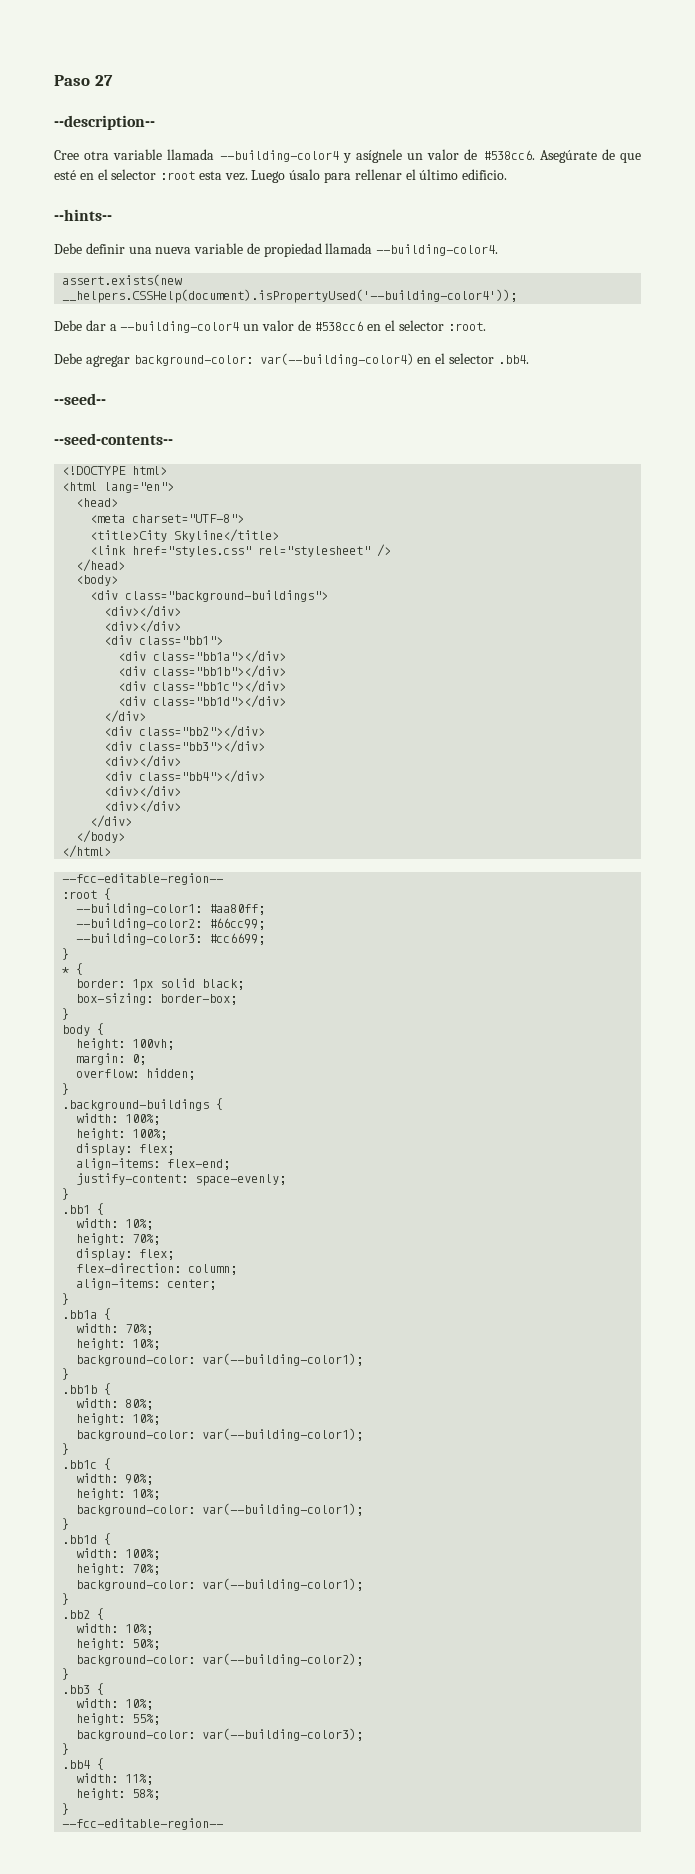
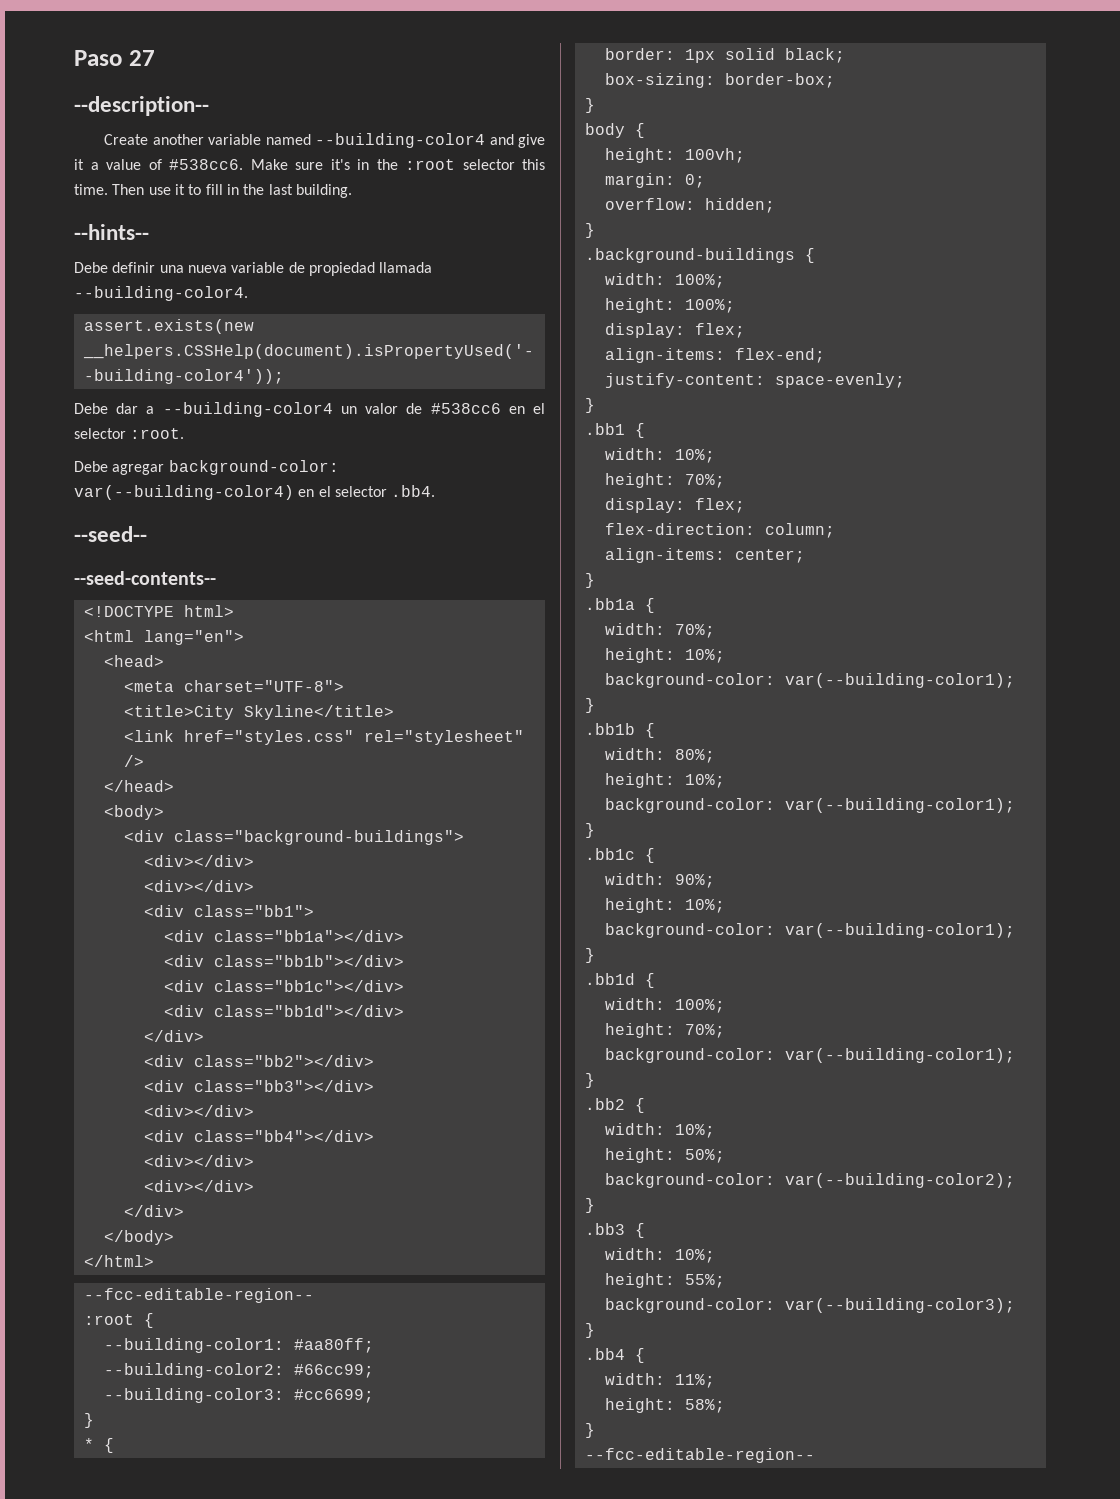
[54,149,641,163] [54,169,508,183] Cree otra variable llamada --building-color4 y asígnele un valor de #538cc6. Asegúrate de que esté en el selector :root esta vez. Luego úsalo para rellenar el último edificio. -> [104,133,545,148] [74,159,545,170] [74,184,352,198] Create another variable named --building-color4 and give it a value of #538cc6. Make sure it's in the :root selector this time. Then use it to fill in the last building.

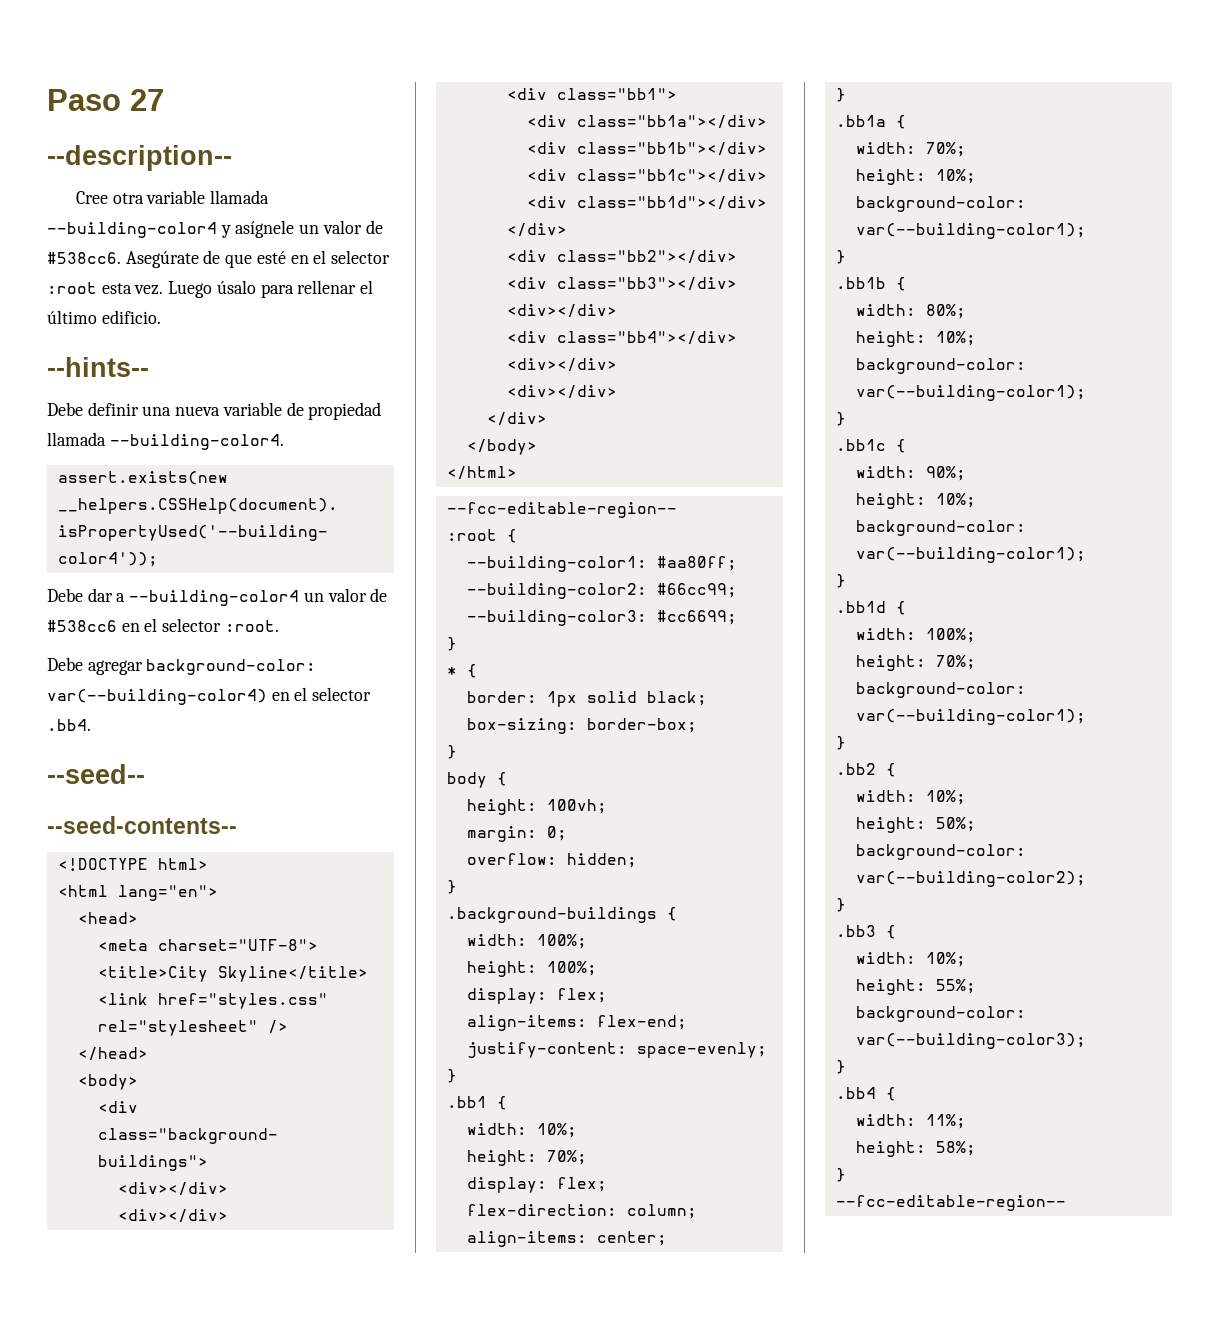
[104,133,545,148] [74,159,545,170] [74,184,352,198] Create another variable named --building-color4 and give it a value of #538cc6. Make sure it's in the :root selector this time. Then use it to fill in the last building. -> [75,190,270,204] [47,220,383,238] [47,250,391,268] [47,280,374,298] [47,310,161,324] Cree otra variable llamada --building-color4 y asígnele un valor de #538cc6. Asegúrate de que esté en el selector :root esta vez. Luego úsalo para rellenar el último edificio.

